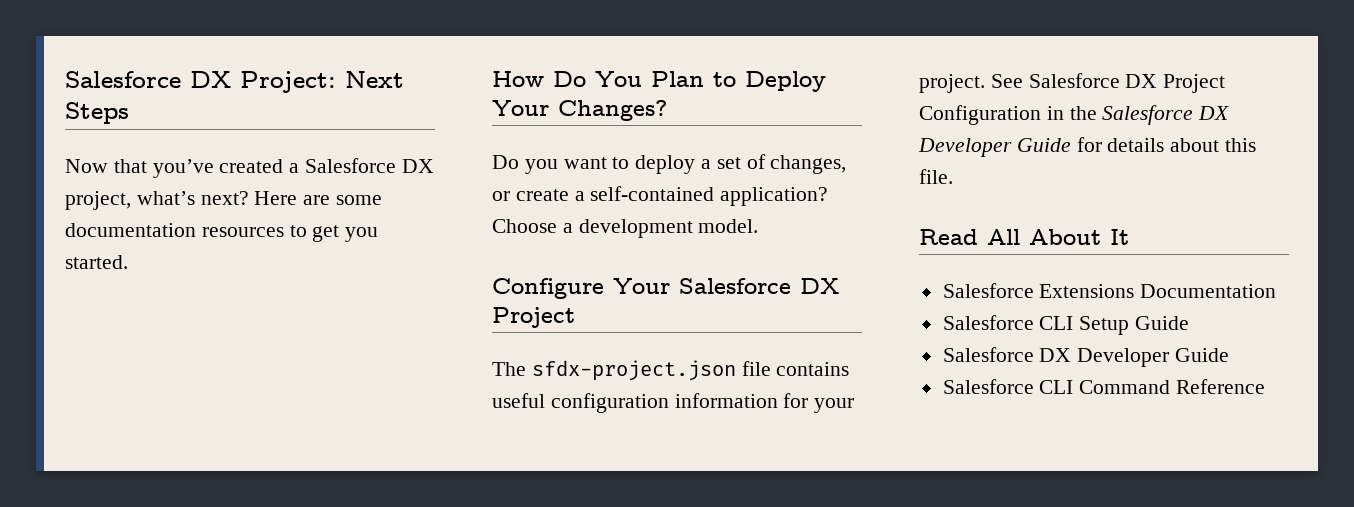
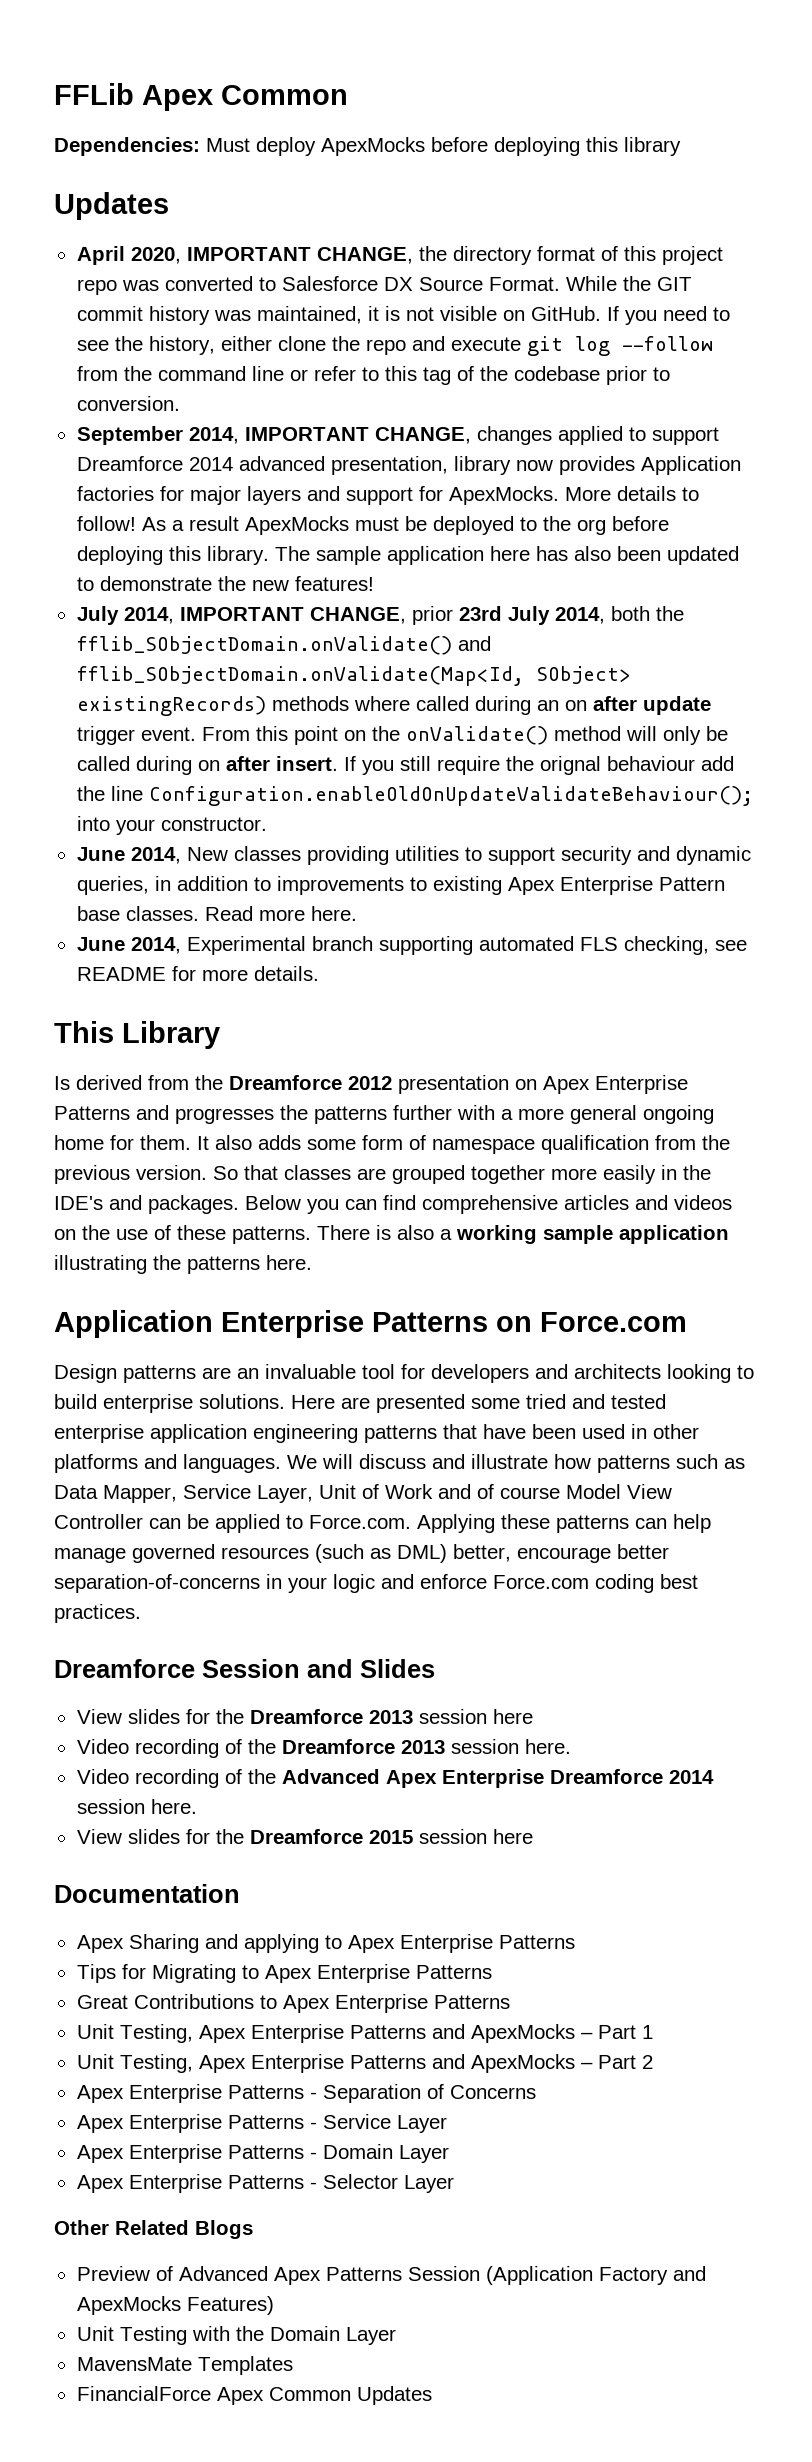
[65,71,404,93] [65,102,129,124] [65,158,434,178] [65,191,383,210] [65,223,379,242] [65,255,128,269] [492,71,826,92] [492,100,667,121] [492,154,847,174] [492,186,829,206] [492,219,759,238] [492,278,839,299] [492,307,575,328] [492,360,850,381] [492,393,855,413] [919,73,1226,93] [919,105,1230,125] [918,137,1257,157] [919,169,953,184] [919,229,1129,245] [942,283,1277,298] [942,315,1190,335] [942,347,1230,367] [942,379,1266,394] Salesforce DX Project: Next Steps // Now that you’ve created a Salesforce DX project, what’s next? Here are some documentation resources to get you started. // How Do You Plan to Deploy Your Changes? // Do you want to deploy a set of changes, or create a self-contained application? Choose a development model. // Configure Your Salesforce DX Project // The sfdx-project.json file contains useful configuration information for your project. See Salesforce DX Project Configuration in the Salesforce DX Developer Guide for details about this file. // Read All About It // Salesforce Extensions Documentation // Salesforce CLI Setup Guide // Salesforce DX Developer Guide // Salesforce CLI Command Reference -> [54,83,348,111] [54,137,681,156] [54,192,169,220] [76,246,723,265] [76,276,692,295] [76,306,730,325] [76,336,713,356] [76,366,670,385] [76,396,180,411] [76,426,719,445] [76,456,741,475] [76,486,699,505] [76,516,669,535] [76,546,739,565] [76,576,374,591] [76,606,684,625] [76,636,491,655] [76,666,631,686] [76,696,711,716] [76,726,728,745] [76,756,734,775] [76,786,753,806] [76,816,267,835] [76,846,751,865] [76,876,725,895] [76,906,357,921] [76,936,747,955] [76,966,319,981] [54,1021,220,1049] [54,1075,688,1094] [54,1105,714,1124] [54,1135,730,1154] [54,1165,711,1184] [54,1195,732,1214] [54,1225,729,1244] [54,1255,312,1274] [54,1310,687,1338] [54,1364,754,1383] [54,1394,666,1413] [54,1424,699,1443] [54,1454,745,1473] [54,1484,672,1503] [54,1514,711,1533] [54,1544,669,1563] [54,1574,698,1593] [54,1604,141,1623] [54,1659,435,1678] [76,1709,533,1724] [76,1739,571,1758] [76,1769,714,1788] [76,1799,197,1814] [76,1829,533,1844] [54,1884,240,1903] [76,1934,575,1953] [76,1964,492,1983] [76,1994,510,2013] [76,2024,653,2043] [76,2054,653,2073] [76,2084,536,2103] [76,2114,447,2133] [76,2144,449,2163] [76,2174,454,2193] [54,2220,253,2239] [76,2266,706,2285] [76,2296,274,2315] [76,2326,396,2345] [76,2356,293,2375] [76,2386,432,2405] FFLib Apex Common // Dependencies: Must deploy ApexMocks before deploying this library // Updates // April 2020, IMPORTANT CHANGE, the directory format of this project repo was converted to Salesforce DX Source Format. While the GIT commit history was maintained, it is not visible on GitHub. If you need to see the history, either clone the repo and execute git log --follow from the command line or refer to this tag of the codebase prior to conversion. // September 2014, IMPORTANT CHANGE, changes applied to support Dreamforce 2014 advanced presentation, library now provides Application factories for major layers and support for ApexMocks. More details to follow! As a result ApexMocks must be deployed to the org before deploying this library. The sample application here has also been updated to demonstrate the new features! // July 2014, IMPORTANT CHANGE, prior 23rd July 2014, both the fflib_SObjectDomain.onValidate() and fflib_SObjectDomain.onValidate(Map<Id, SObject> existingRecords) methods where called during an on after update trigger event. From this point on the onValidate() method will only be called during on after insert. If you still require the orignal behaviour add the line Configuration.enableOldOnUpdateValidateBehaviour(); into your constructor. // June 2014, New classes providing utilities to support security and dynamic queries, in addition to improvements to existing Apex Enterprise Pattern base classes. Read more here. // June 2014, Experimental branch supporting automated FLS checking, see README for more details. // This Library // Is derived from the Dreamforce 2012 presentation on Apex Enterprise Patterns and progresses the patterns further with a more general ongoing home for them. It also adds some form of namespace qualification from the previous version. So that classes are grouped together more easily in the IDE's and packages. Below you can find comprehensive articles and videos on the use of these patterns. There is also a working sample application illustrating the patterns here. // Application Enterprise Patterns on Force.com // Design patterns are an invaluable tool for developers and architects looking to build enterprise solutions. Here are presented some tried and tested enterprise application engineering patterns that have been used in other platforms and languages. We will discuss and illustrate how patterns such as Data Mapper, Service Layer, Unit of Work and of course Model View Controller can be applied to Force.com. Applying these patterns can help manage governed resources (such as DML) better, encourage better separation-of-concerns in your logic and enforce Force.com coding best practices. // Dreamforce Session and Slides // View slides for the Dreamforce 2013 session here // Video recording of the Dreamforce 2013 session here. // Video recording of the Advanced Apex Enterprise Dreamforce 2014 session here. // View slides for the Dreamforce 2015 session here // Documentation // Apex Sharing and applying to Apex Enterprise Patterns // Tips for Migrating to Apex Enterprise Patterns // Great Contributions to Apex Enterprise Patterns // Unit Testing, Apex Enterprise Patterns and ApexMocks – Part 1 // Unit Testing, Apex Enterprise Patterns and ApexMocks – Part 2 // Apex Enterprise Patterns - Separation of Concerns // Apex Enterprise Patterns - Service Layer // Apex Enterprise Patterns - Domain Layer // Apex Enterprise Patterns - Selector Layer // Other Related Blogs // Preview of Advanced Apex Patterns Session (Application Factory and ApexMocks Features) // Unit Testing with the Domain Layer // MavensMate Templates // FinancialForce Apex Common Updates

